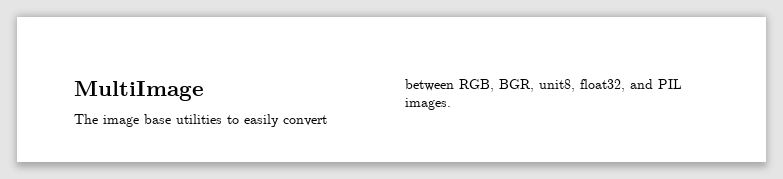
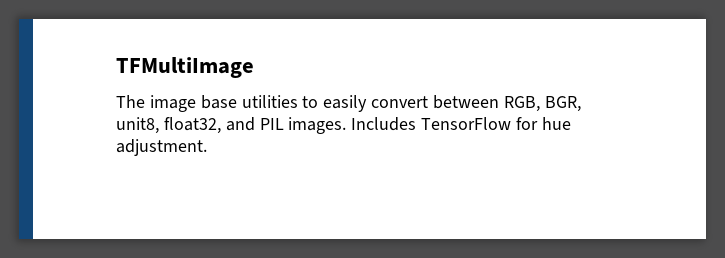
[74,81,204,101] MultiImage -> [116,57,254,78] TFMultiImage
(451, 104) none -> [351,117,571,131] [116,139,207,156] Includes TensorFlow for hue adjustment.

